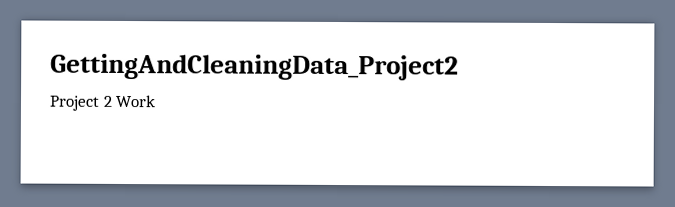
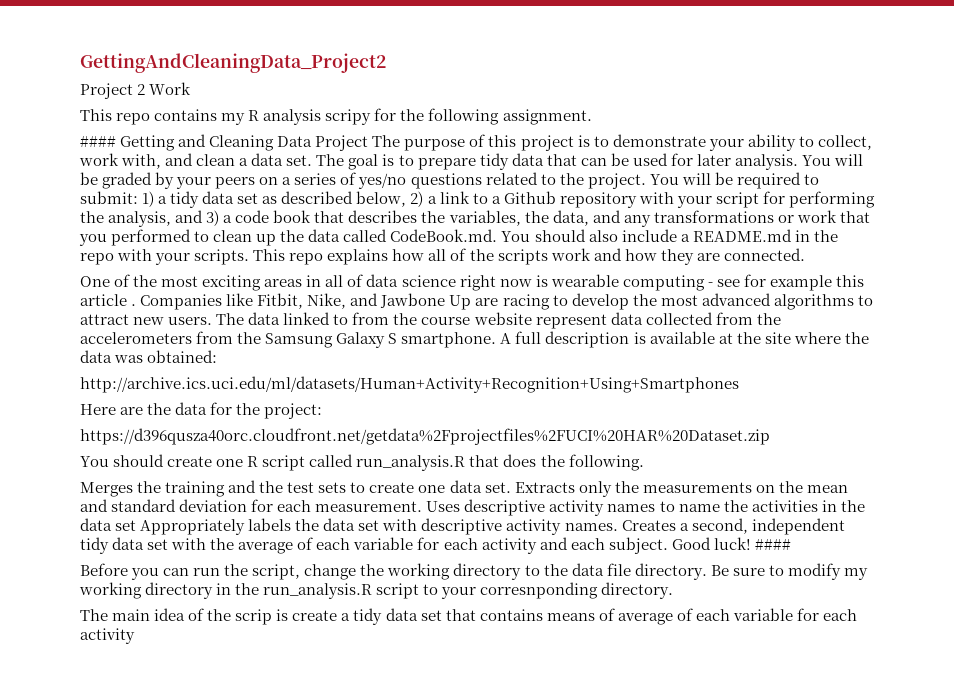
(157, 101) none -> [80,108,592,125] [80,134,872,151] [79,153,864,170] [80,172,819,189] [80,191,875,208] [80,210,870,227] [79,229,838,246] [80,248,805,265] [80,274,864,291] [80,293,873,310] [80,312,781,329] [80,331,869,348] [80,350,218,363] [80,376,739,393] [80,402,323,419] [80,428,770,445] [80,454,644,471] [80,480,848,497] [80,499,865,516] [80,518,845,535] [80,537,791,554] [80,563,868,580] [79,582,674,599] [80,608,858,625] [80,628,135,644] // This repo contains my R analysis scripy for the following assignment. // #### Getting and Cleaning Data Project The purpose of this project is to demonstrate your ability to collect, work with, and clean a data set. The goal is to prepare tidy data that can be used for later analysis. You will be graded by your peers on a series of yes/no questions related to the project. You will be required to submit: 1) a tidy data set as described below, 2) a link to a Github repository with your script for performing the analysis, and 3) a code book that describes the variables, the data, and any transformations or work that you performed to clean up the data called CodeBook.md. You should also include a README.md in the repo with your scripts. This repo explains how all of the scripts work and how they are connected. // One of the most exciting areas in all of data science right now is wearable computing - see for example this article . Companies like Fitbit, Nike, and Jawbone Up are racing to develop the most advanced algorithms to attract new users. The data linked to from the course website represent data collected from the accelerometers from the Samsung Galaxy S smartphone. A full description is available at the site where the data was obtained: // http://archive.ics.uci.edu/ml/datasets/Human+Activity+Recognition+Using+Smartphones // Here are the data for the project: // https://d396qusza40orc.cloudfront.net/getdata%2Fprojectfiles%2FUCI%20HAR%20Dataset.zip // You should create one R script called run_analysis.R that does the following. // Merges the training and the test sets to create one data set. Extracts only the measurements on the mean and standard deviation for each measurement. Uses descriptive activity names to name the activities in the data set Appropriately labels the data set with descriptive activity names. Creates a second, independent tidy data set with the average of each variable for each activity and each subject. Good luck! #### // Before you can run the script, change the working directory to the data file directory. Be sure to modify my working directory in the run_analysis.R script to your corresnponding directory. // The main idea of the scrip is create a tidy data set that contains means of average of each variable for each activity

